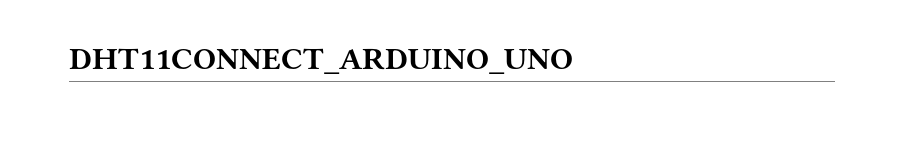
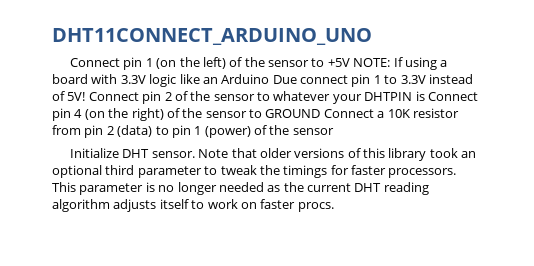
(573, 61) none -> [70,57,448,70] [52,74,473,87] [52,91,478,104] [52,108,459,121] [52,125,334,138] [70,148,477,161] [52,165,457,178] [52,182,429,195] [52,199,334,212] // Connect pin 1 (on the left) of the sensor to +5V NOTE: If using a board with 3.3V logic like an Arduino Due connect pin 1 to 3.3V instead of 5V! Connect pin 2 of the sensor to whatever your DHTPIN is Connect pin 4 (on the right) of the sensor to GROUND Connect a 10K resistor from pin 2 (data) to pin 1 (power) of the sensor // Initialize DHT sensor. Note that older versions of this library took an optional third parameter to tweak the timings for faster processors. This parameter is no longer needed as the current DHT reading algorithm adjusts itself to work on faster procs.

